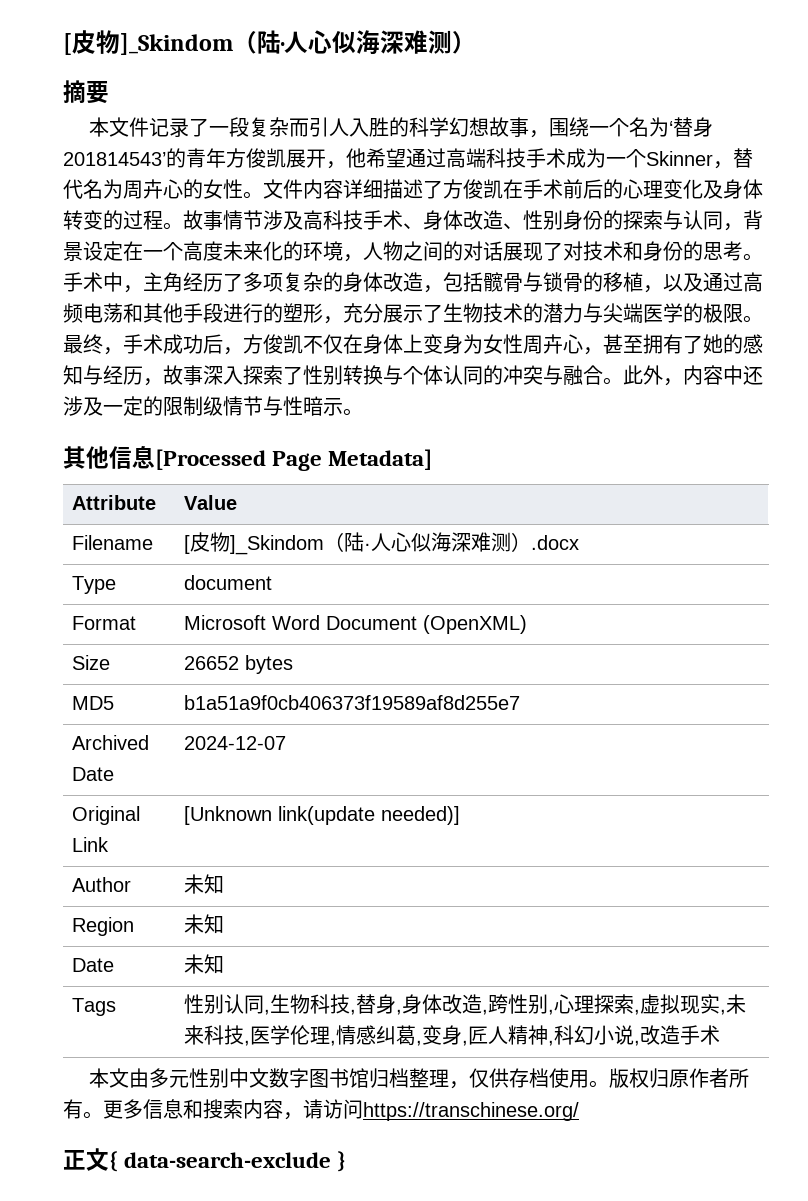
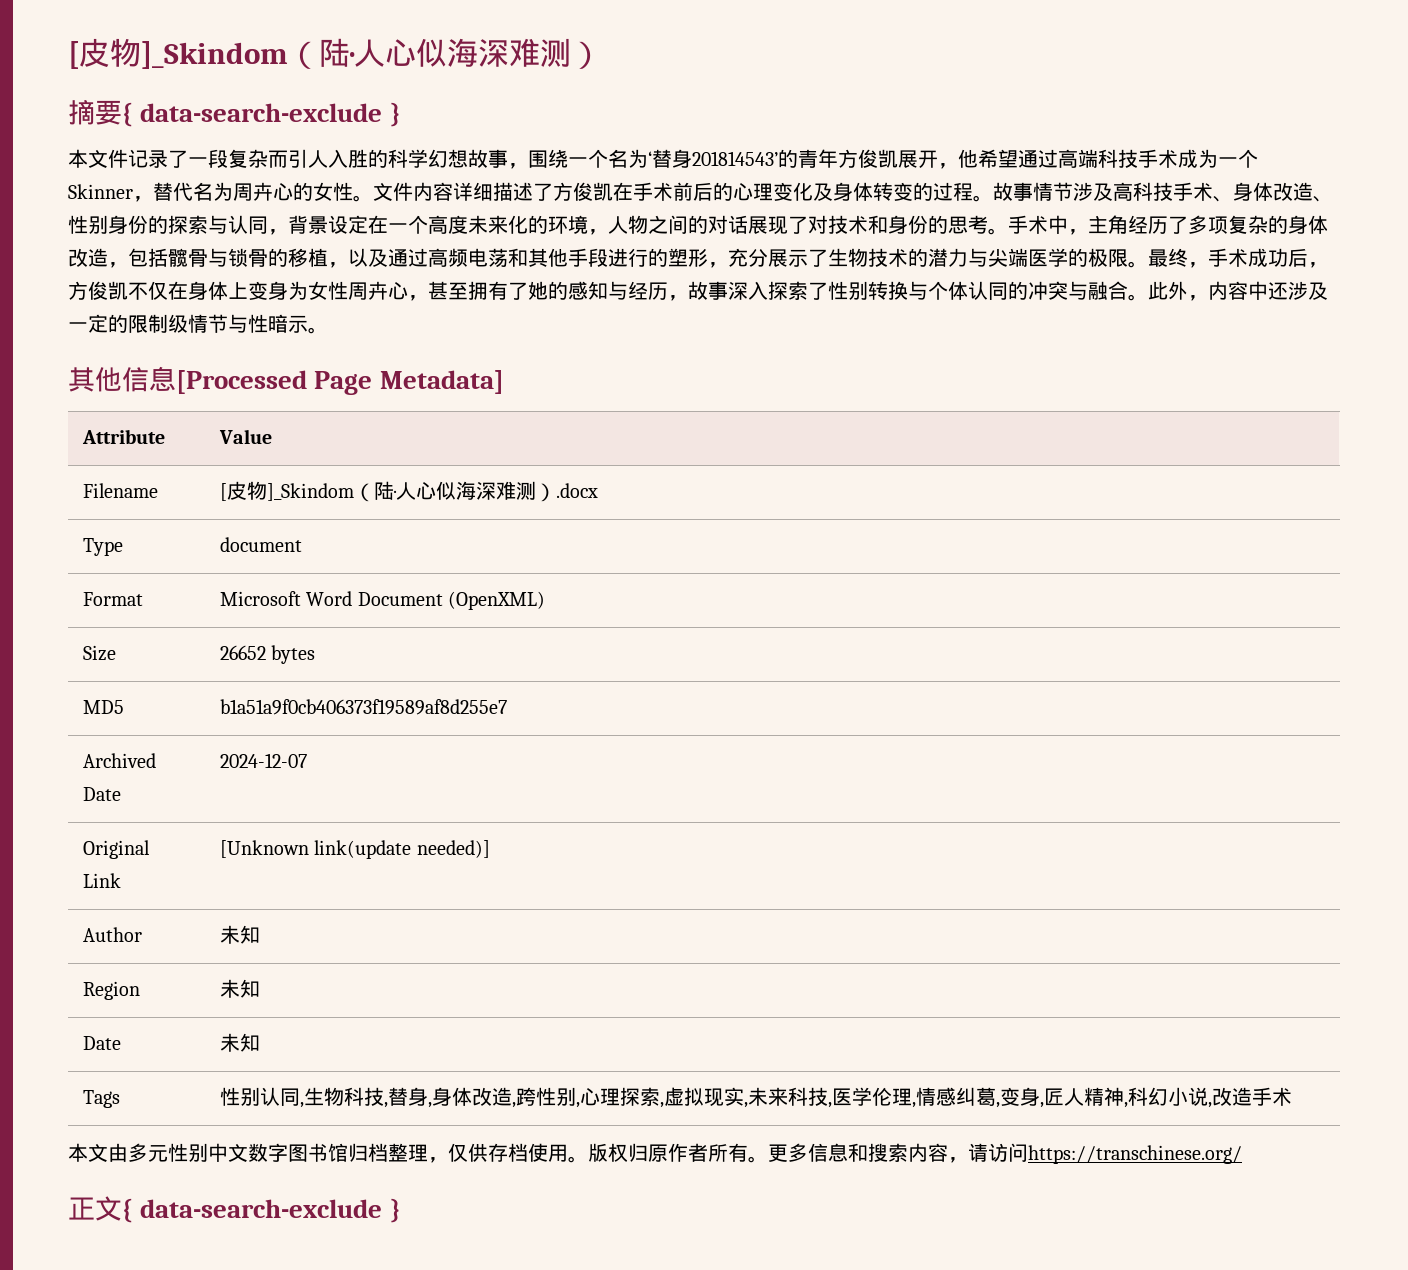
(109, 92) none -> [122,102,401,127] { data-search-exclude }

